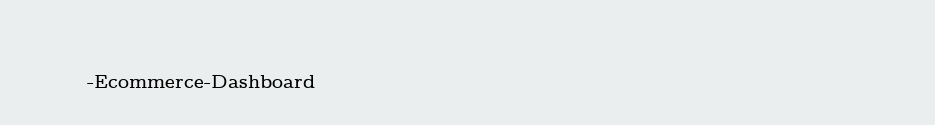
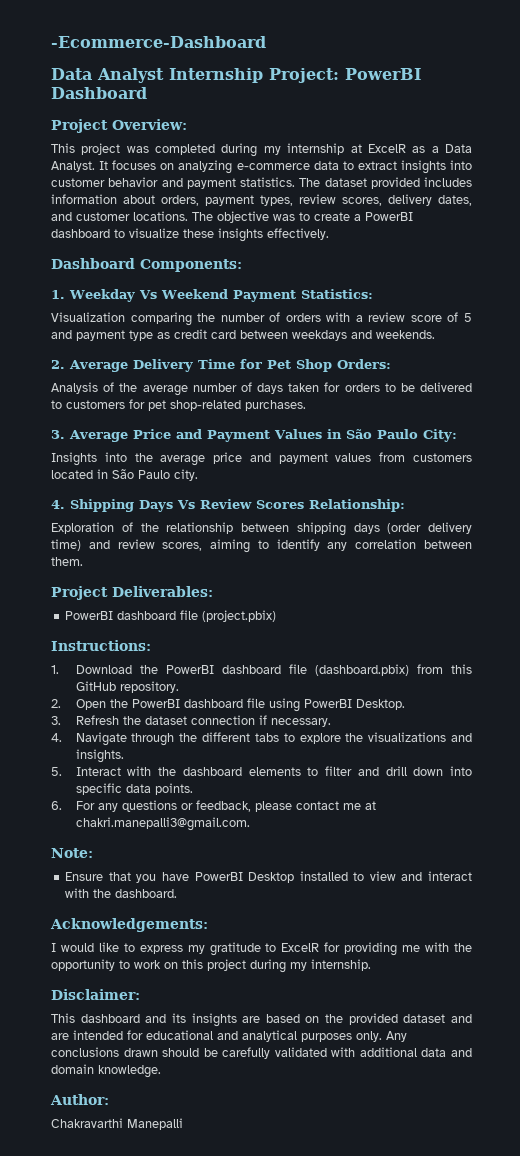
(315, 81) none -> [51,68,421,83] [51,87,147,99] [51,119,187,133] [51,143,473,157] [51,160,473,174] [51,177,472,189] [51,194,472,206] [51,211,413,223] [51,228,329,242] [51,258,242,272] [51,289,373,302] [51,312,473,326] [51,329,435,341] [51,359,391,372] [51,382,473,396] [51,399,306,411] [51,429,457,442] [51,452,472,466] [51,469,198,481] [51,499,405,512] [51,522,472,536] [51,539,472,553] [51,557,83,566] [51,586,213,600] [65,610,277,622] [51,640,151,651] [51,664,472,676] [75,681,179,693] [51,698,405,712] [51,715,331,727] [51,732,473,746] [75,749,124,763] [51,766,473,776] [75,783,193,795] [51,800,376,812] [75,817,250,831] [51,848,93,858] [65,871,472,883] [65,888,178,898] [50,918,208,932] [51,942,472,956] [51,959,371,973] [51,989,140,1000] [51,1013,472,1027] [51,1030,407,1042] [51,1047,472,1059] [51,1064,161,1078] [50,1094,109,1105] [51,1118,183,1130] // Data Analyst Internship Project: PowerBI Dashboard // Project Overview: // This project was completed during my internship at ExcelR as a Data Analyst. It focuses on analyzing e-commerce data to extract insights into customer behavior and payment statistics. The dataset provided includes information about orders, payment types, review scores, delivery dates, and customer locations. The objective was to create a PowerBI dashboard to visualize these insights effectively. // Dashboard Components: // 1. Weekday Vs Weekend Payment Statistics: // Visualization comparing the number of orders with a review score of 5 and payment type as credit card between weekdays and weekends. // 2. Average Delivery Time for Pet Shop Orders: // Analysis of the average number of days taken for orders to be delivered to customers for pet shop-related purchases. // 3. Average Price and Payment Values in São Paulo City: // Insights into the average price and payment values from customers located in São Paulo city. // 4. Shipping Days Vs Review Scores Relationship: // Exploration of the relationship between shipping days (order delivery time) and review scores, aiming to identify any correlation between them. // Project Deliverables: // PowerBI dashboard file (project.pbix) // Instructions: // 1. Download the PowerBI dashboard file (dashboard.pbix) from this GitHub repository. // 2. Open the PowerBI dashboard file using PowerBI Desktop. // 3. Refresh the dataset connection if necessary. // 4. Navigate through the different tabs to explore the visualizations and insights. // 5. Interact with the dashboard elements to filter and drill down into specific data points. // 6. For any questions or feedback, please contact me at chakri.manepalli3@gmail.com. // Note: // Ensure that you have PowerBI Desktop installed to view and interact with the dashboard. // Acknowledgements: // I would like to express my gratitude to ExcelR for providing me with the opportunity to work on this project during my internship. // Disclaimer: // This dashboard and its insights are based on the provided dataset and are intended for educational and analytical purposes only. Any conclusions drawn should be carefully validated with additional data and domain knowledge. // Author: // Chakravarthi Manepalli

